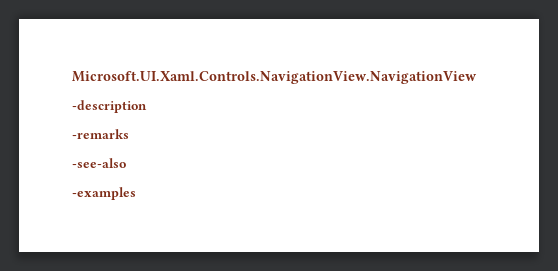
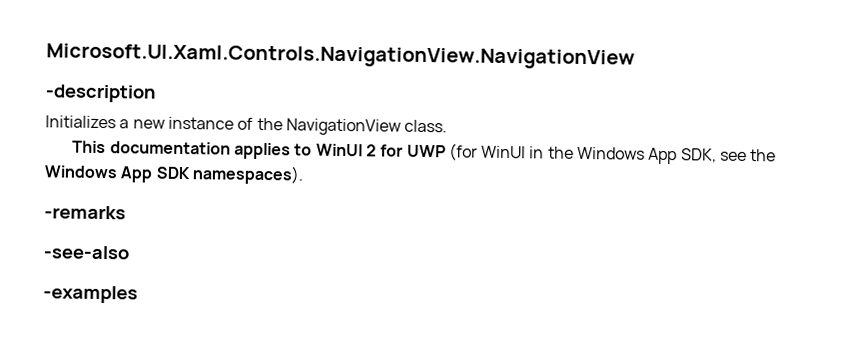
(147, 106) none -> [45,115,448,136] [72,140,777,165] [44,165,304,185] // Initializes a new instance of the NavigationView class. // This documentation applies to WinUI 2 for UWP (for WinUI in the Windows App SDK, see the Windows App SDK namespaces).

